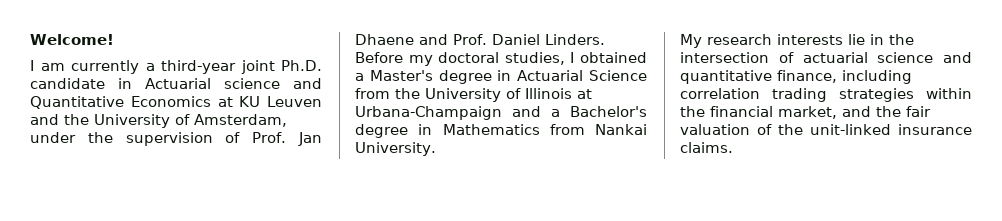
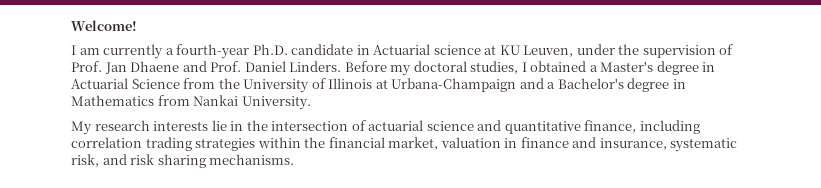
[161,60,275,74] third-year joint -> [176,44,250,59] fourth-year
[293,78,322,89] [30,96,322,109] [30,114,287,128] and Quantitative Economics at KU Leuven and the University of Amsterdam, -> [484,45,574,57] at KU Leuven,
[842,106,931,117] [680,124,972,135] [680,142,733,153] and the fair valuation of the unit-linked insurance claims. -> [440,137,738,152] [71,154,295,168] valuation in finance and insurance, systematic risk, and risk sharing mechanisms.

